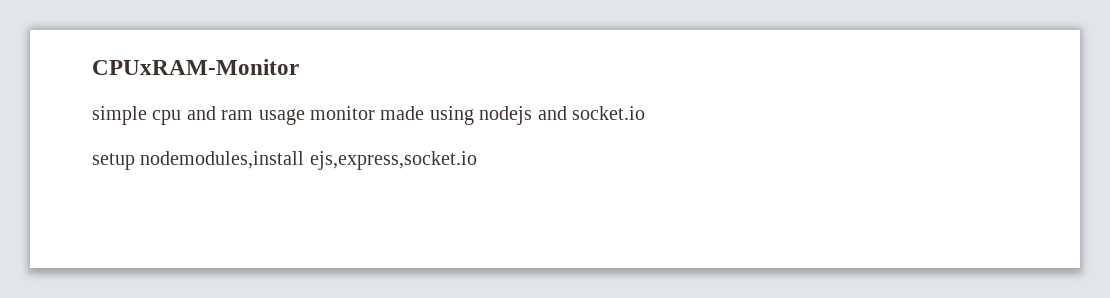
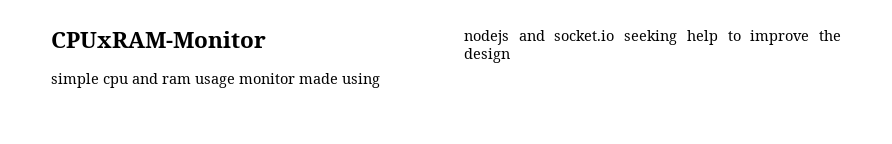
[92,151,477,170] // setup nodemodules,install ejs,express,socket.io -> [624,30,841,45] [464,48,510,63] seeking help to improve the design

